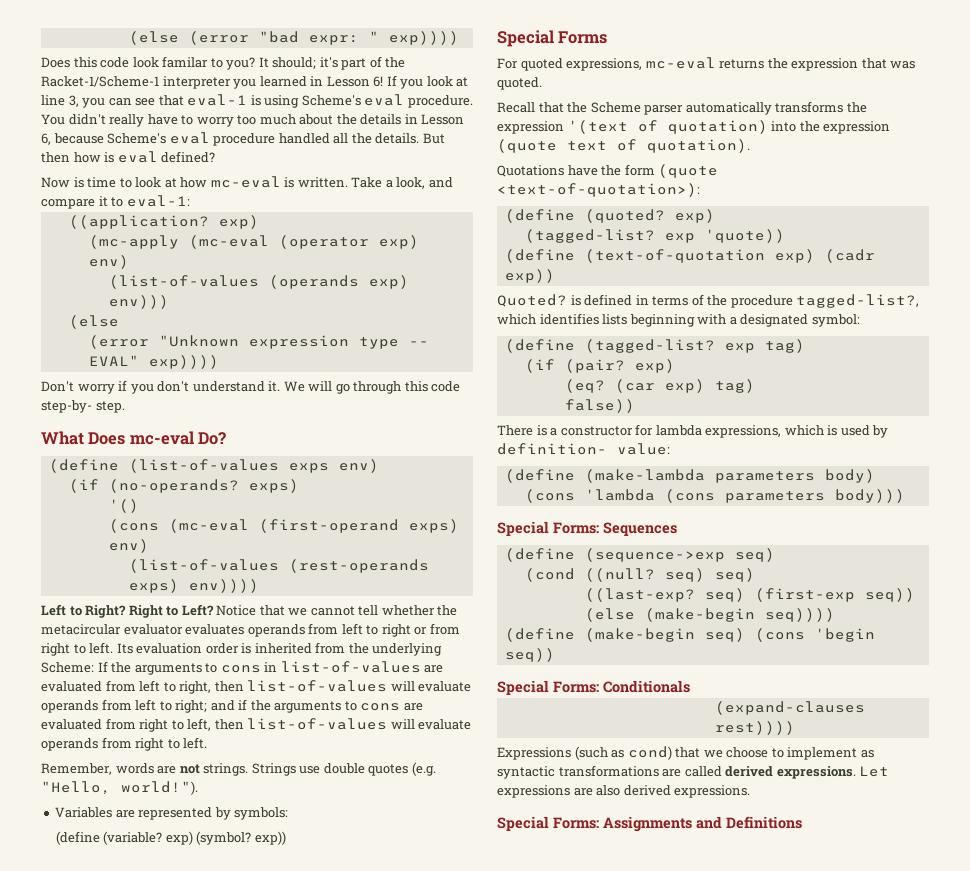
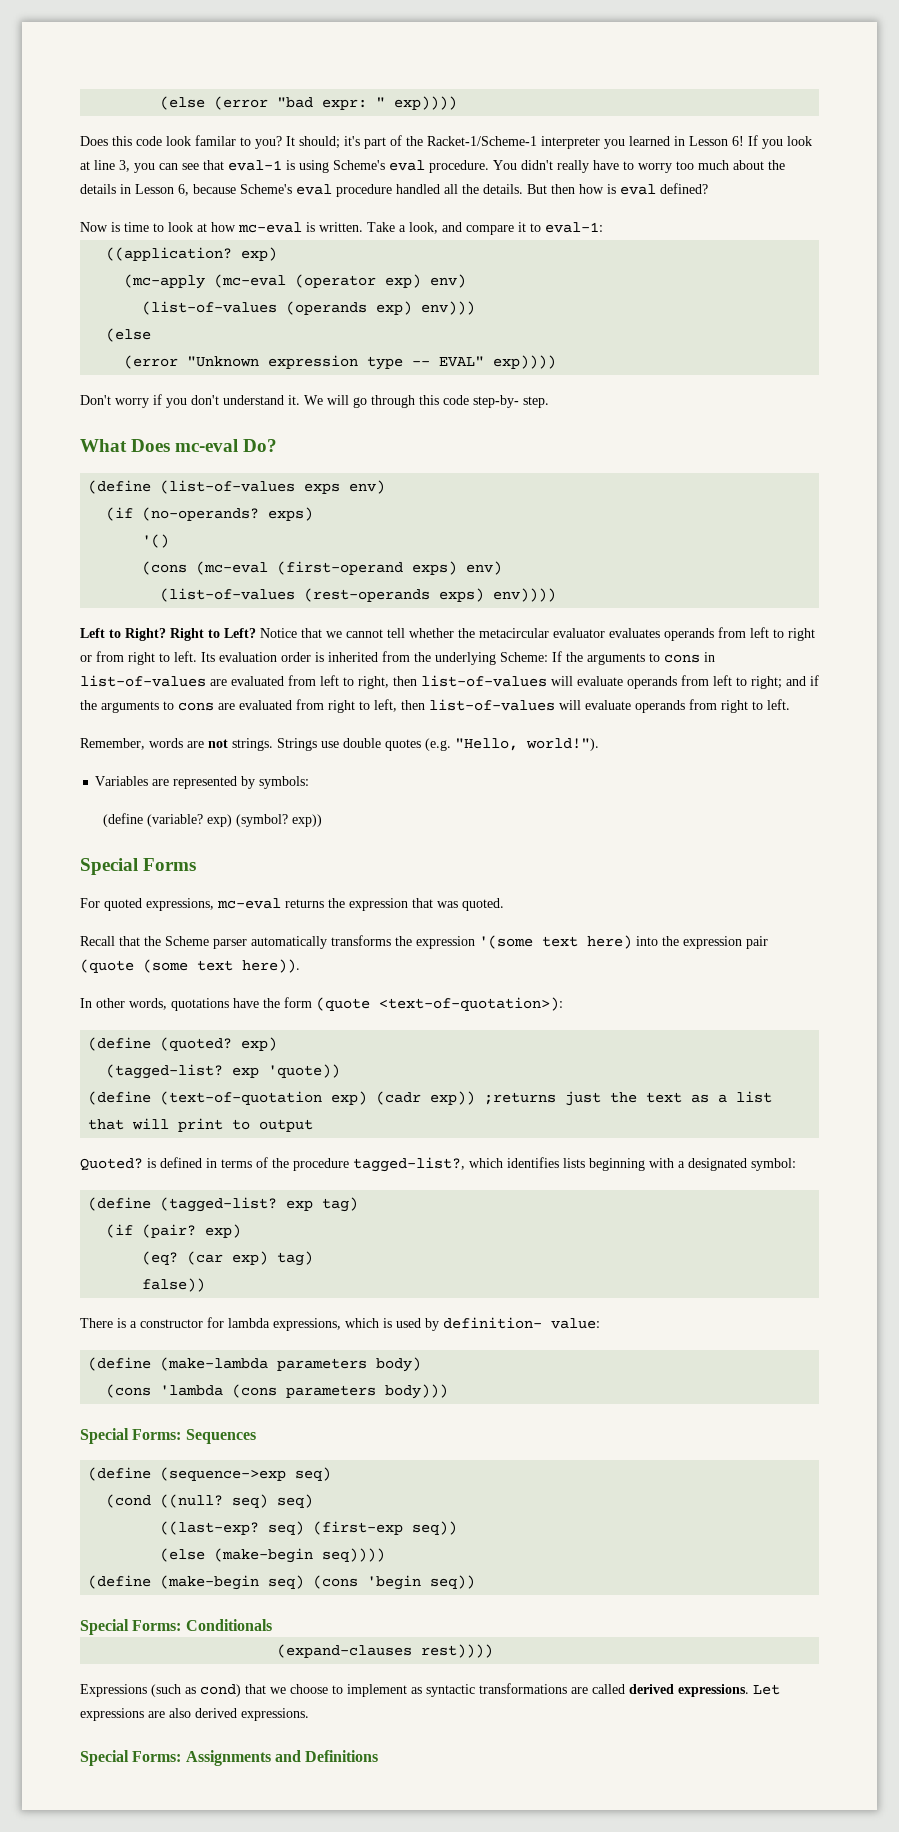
[567,120,891,134] [497,139,750,153] [497,165,564,177] '(text of quotation) into the expression (quote text of quotation). // Quotations -> [479,935,768,949] [80,959,300,973] [80,998,229,1011] '(some text here) into the expression pair (quote (some text here)). // In other words, quotations
(555, 276) none -> [484,1091,773,1106] [88,1118,314,1132] ;returns just the text as a list that will print to output

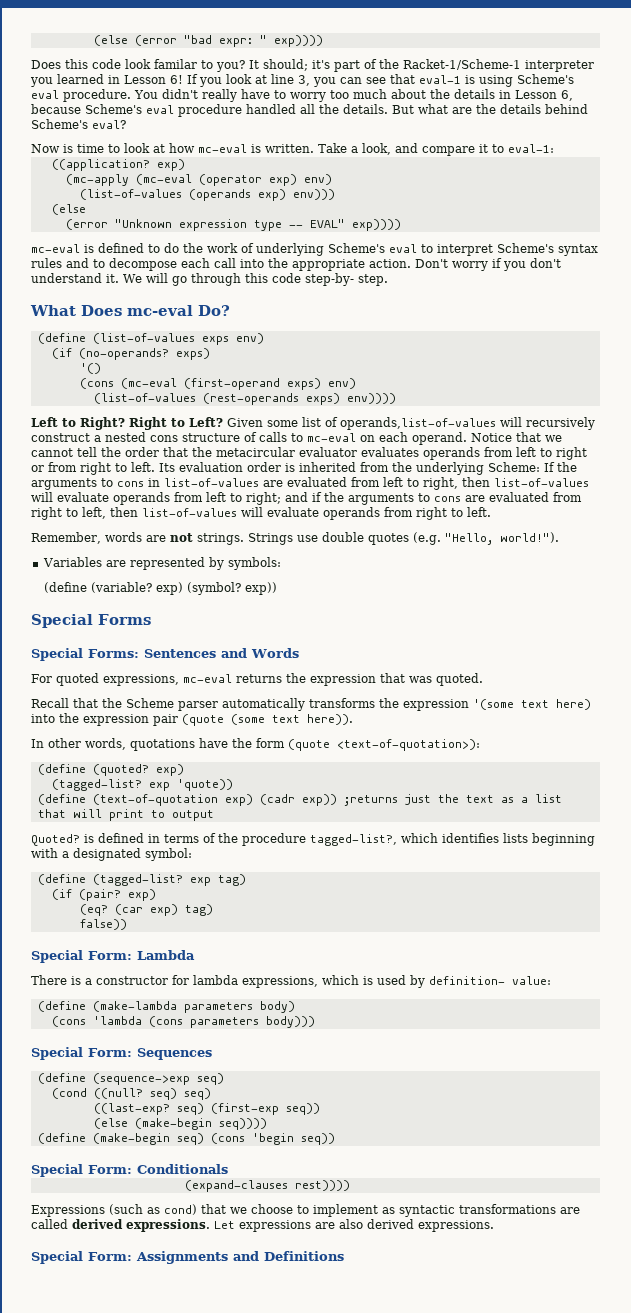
[551,183,708,195] then how is eval defined? -> [418,104,588,114] [31,119,126,129] what are the details behind Scheme's eval?
(557, 362) none -> [31,243,598,256] [31,258,411,271] mc-eval is defined to do the work of underlying Scheme's eval to interpret Scheme's syntax rules and to decompose each call into the appropriate action.
(256, 633) none -> [227,417,595,430] [31,432,467,445] Given some list of operands,list-of-values will recursively construct a nested cons structure of calls to mc-eval on each operand.
[409,628,454,638] whether -> [101,447,188,457] the order that
(197, 864) none -> [31,648,299,661] // Special Forms: Sentences and Words
(206, 1285) none -> [31,950,195,963] // Special Form: Lambda
[132,1429,182,1440] Forms: -> [88,1048,132,1057] Form:
[132,1620,182,1631] Forms: -> [88,1165,132,1174] Form:
[132,1751,182,1762] Forms: -> [88,1252,132,1261] Form:

